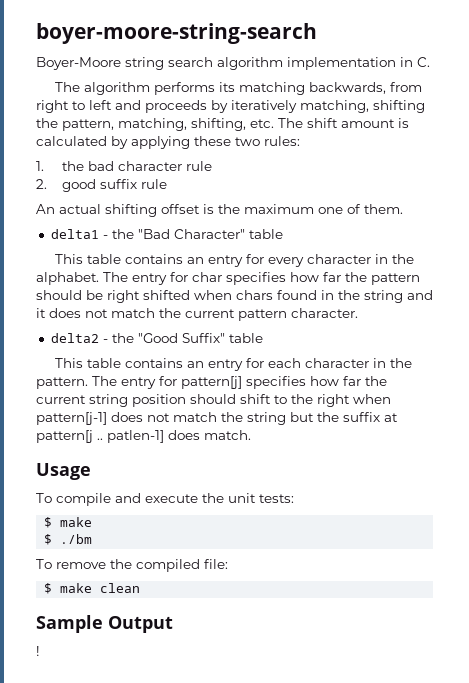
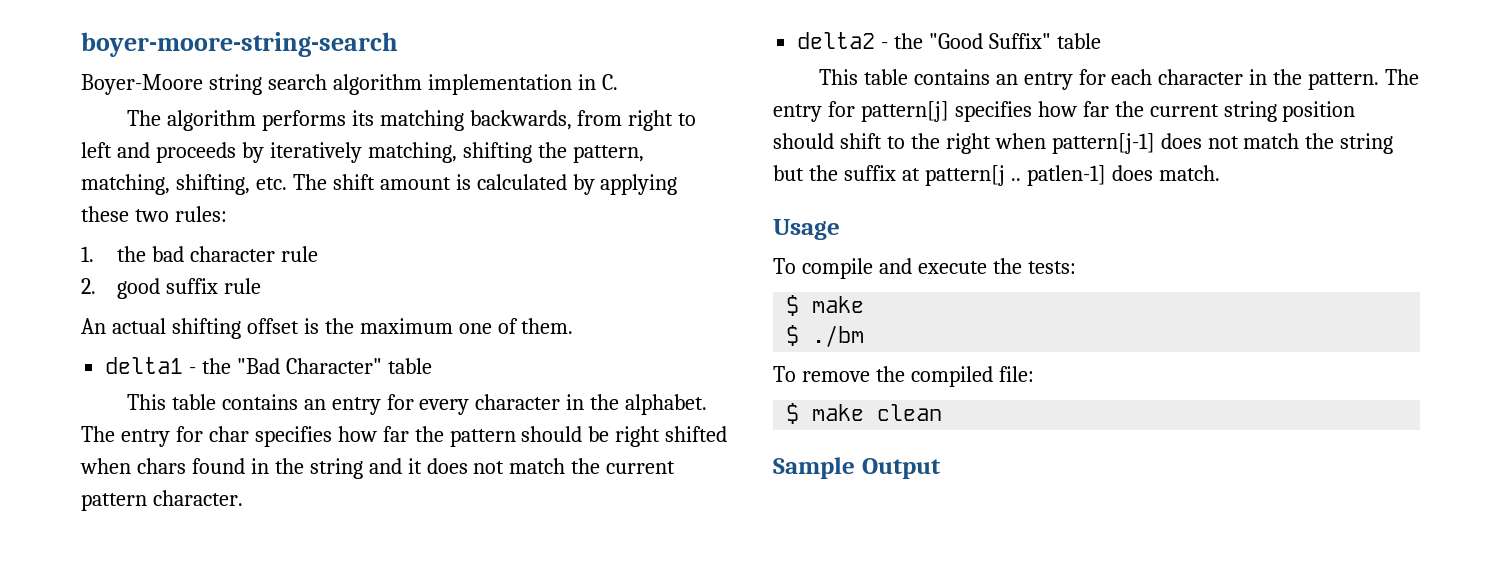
[228,493,256,503] unit -> (1022, 266) none
[36,646,40,656] // ! -> (941, 468) none

